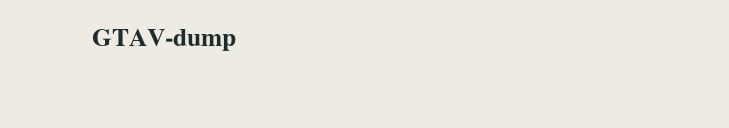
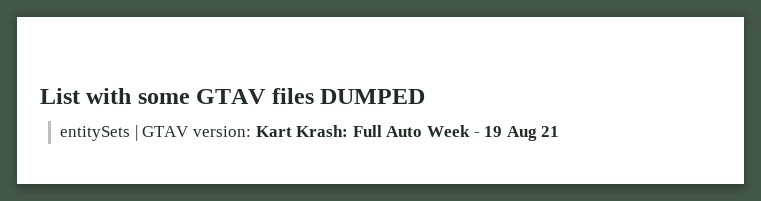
[92,29,236,51] GTAV-dump -> [40,88,426,104] [60,125,560,141] List with some GTAV files DUMPED // entitySets | GTAV version: Kart Krash: Full Auto Week - 19 Aug 21

